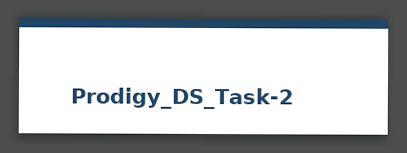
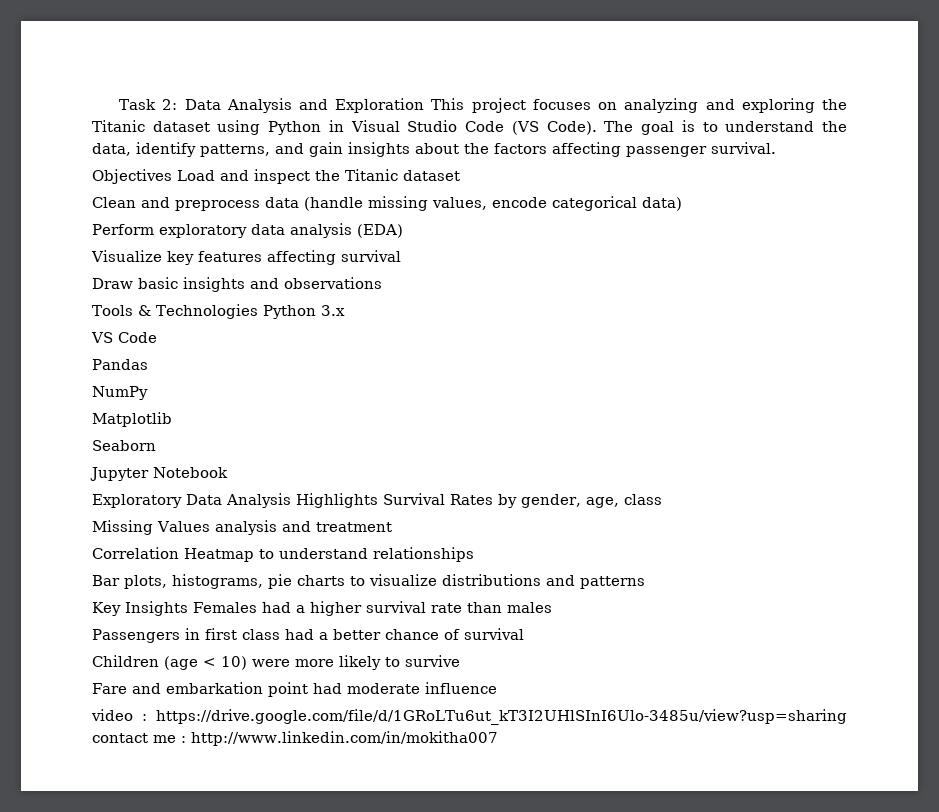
[70,87,294,110] Prodigy_DS_Task-2 -> [119,98,847,113] [92,120,848,135] [92,142,776,157] [92,169,460,184] [92,196,682,211] [92,223,403,238] [91,250,401,265] [92,277,382,292] [92,304,345,319] [91,332,157,343] [92,359,148,370] [92,386,148,400] [92,412,172,427] [92,440,156,451] [90,467,228,481] [92,493,662,508] [92,520,392,535] [92,547,474,562] [92,574,645,589] [92,601,552,616] [92,628,524,643] [92,655,460,670] [92,682,497,697] [91,709,848,725] [92,731,498,746] Task 2: Data Analysis and Exploration This project focuses on analyzing and exploring the Titanic dataset using Python in Visual Studio Code (VS Code). The goal is to understand the data, identify patterns, and gain insights about the factors affecting passenger survival. // Objectives Load and inspect the Titanic dataset // Clean and preprocess data (handle missing values, encode categorical data) // Perform exploratory data analysis (EDA) // Visualize key features affecting survival // Draw basic insights and observations // Tools & Technologies Python 3.x // VS Code // Pandas // NumPy // Matplotlib // Seaborn // Jupyter Notebook // Exploratory Data Analysis Highlights Survival Rates by gender, age, class // Missing Values analysis and treatment // Correlation Heatmap to understand relationships // Bar plots, histograms, pie charts to visualize distributions and patterns // Key Insights Females had a higher survival rate than males // Passengers in first class had a better chance of survival // Children (age < 10) were more likely to survive // Fare and embarkation point had moderate influence // video : https://drive.google.com/file/d/1GRoLTu6ut_kT3I2UHlSInI6Ulo-3485u/view?usp=sharing contact me : http://www.linkedin.com/in/mokitha007

